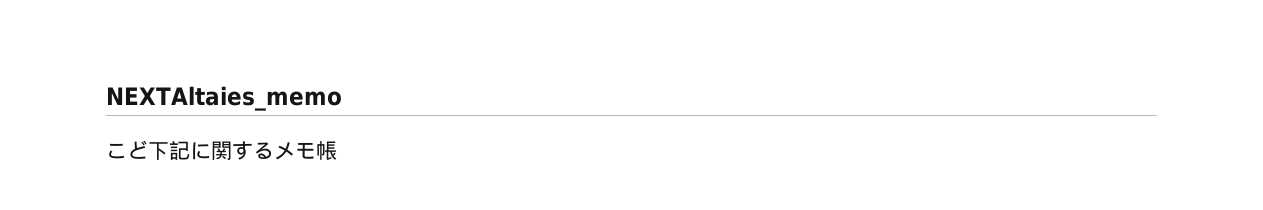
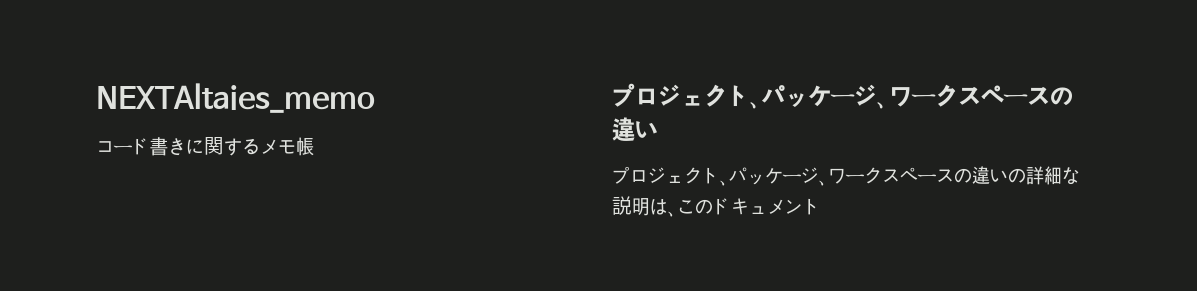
[106,140,190,160] こど下記 -> [96,137,186,156] コード書き
(337, 150) none -> [612,83,1073,109] [612,117,658,141] [612,166,1080,186] [612,196,821,217] // プロジェクト、パッケージ、ワークスペースの違い // プロジェクト、パッケージ、ワークスペースの違いの詳細な説明は、このドキュメント

